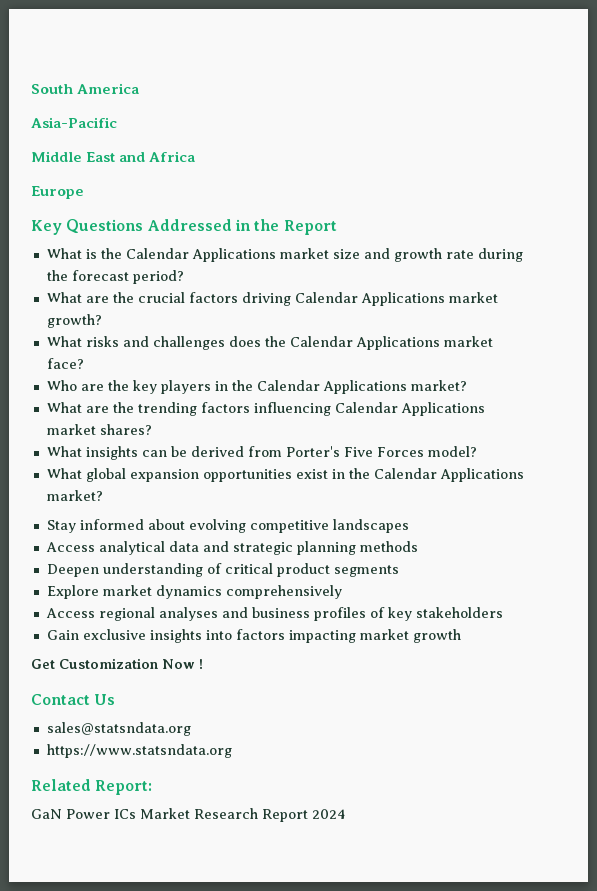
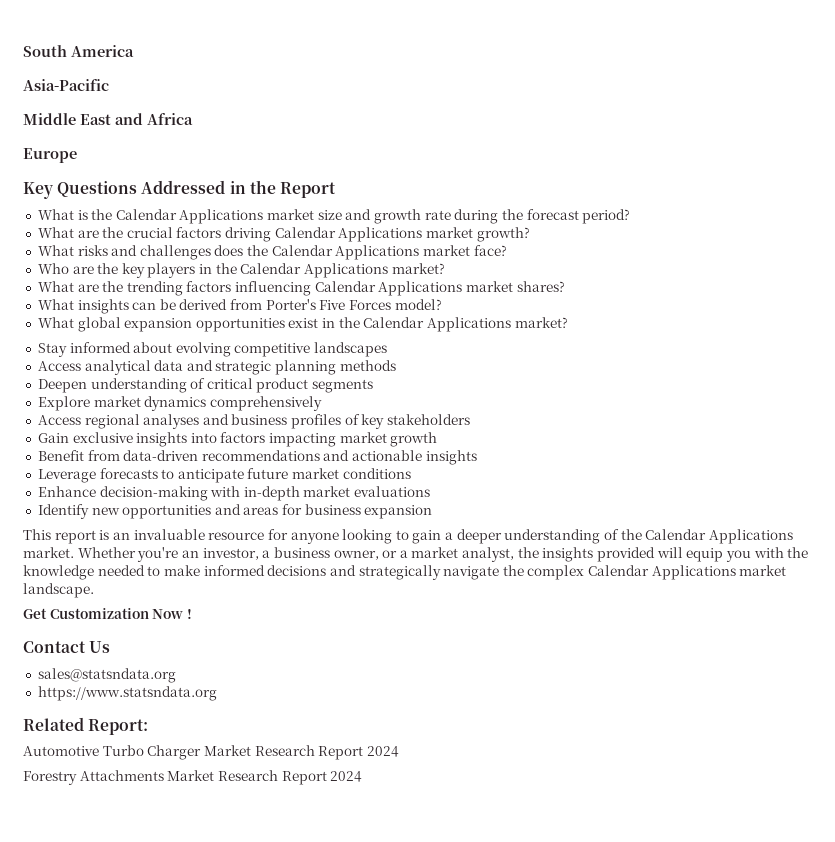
(461, 636) none -> [37,450,477,465] [37,468,411,483] [37,486,431,501] [37,504,433,519] [23,529,793,544] [23,547,809,562] [23,565,787,580] [23,583,94,598] // Benefit from data-driven recommendations and actionable insights // Leverage forecasts to anticipate future market conditions // Enhance decision-making with in-depth market evaluations // Identify new opportunities and areas for business expansion // This report is an invaluable resource for anyone looking to gain a deeper understanding of the Calendar Applications market. Whether you're an investor, a business owner, or a market analyst, the insights provided will equip you with the knowledge needed to make informed decisions and strategically navigate the complex Calendar Applications market landscape.
[31,808,346,822] GaN Power ICs Market Research Report 2024 -> [23,745,399,760] [23,770,363,785] Automotive Turbo Charger Market Research Report 2024 // Forestry Attachments Market Research Report 2024

